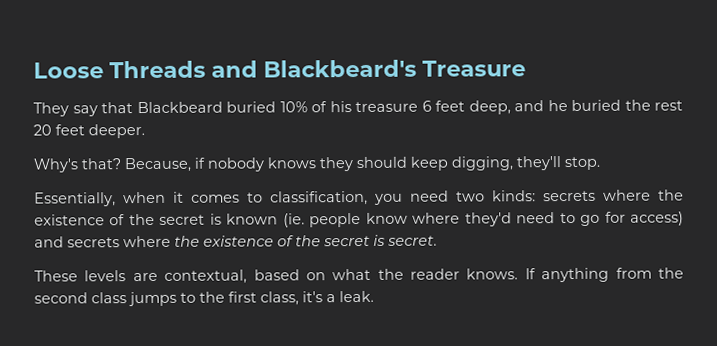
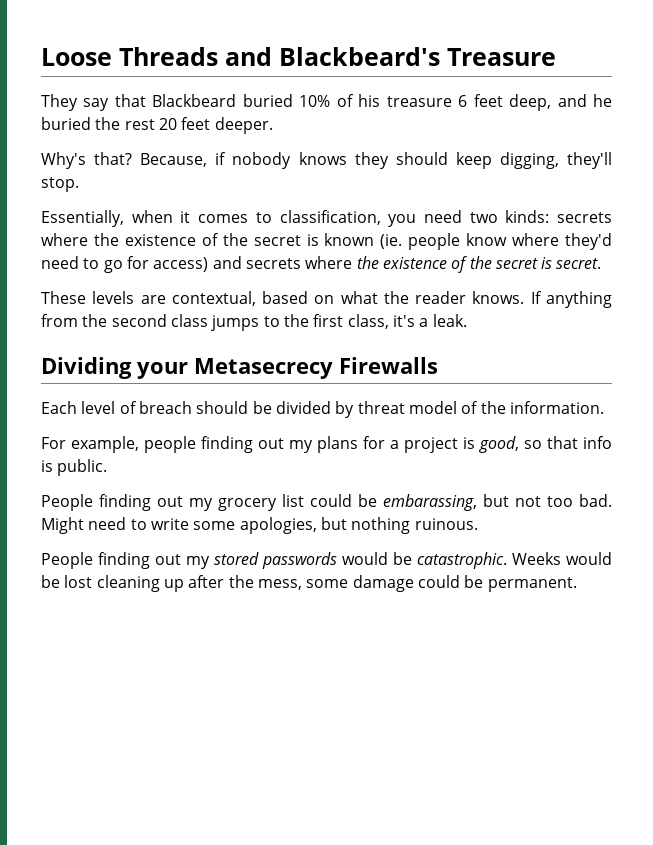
(374, 296) none -> [41,357,438,379] [41,401,604,418] [41,436,612,453] [41,459,108,476] [41,494,612,511] [41,517,478,534] [41,552,612,569] [41,575,577,592] // Dividing your Metasecrecy Firewalls // Each level of breach should be divided by threat model of the information. // For example, people finding out my plans for a project is good, so that info is public. // People finding out my grocery list could be embarassing, but not too bad. Might need to write some apologies, but nothing ruinous. // People finding out my stored passwords would be catastrophic. Weeks would be lost cleaning up after the mess, some damage could be permanent.

